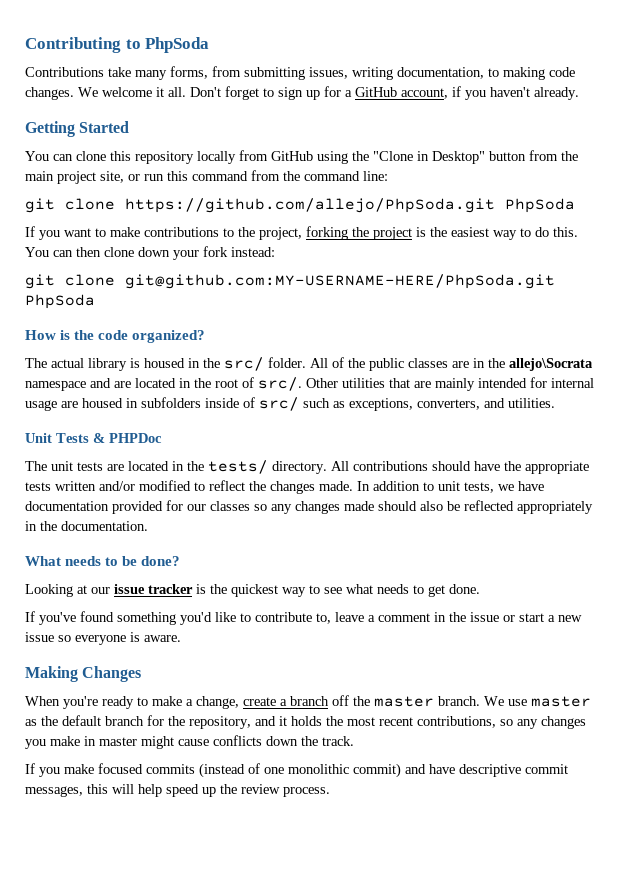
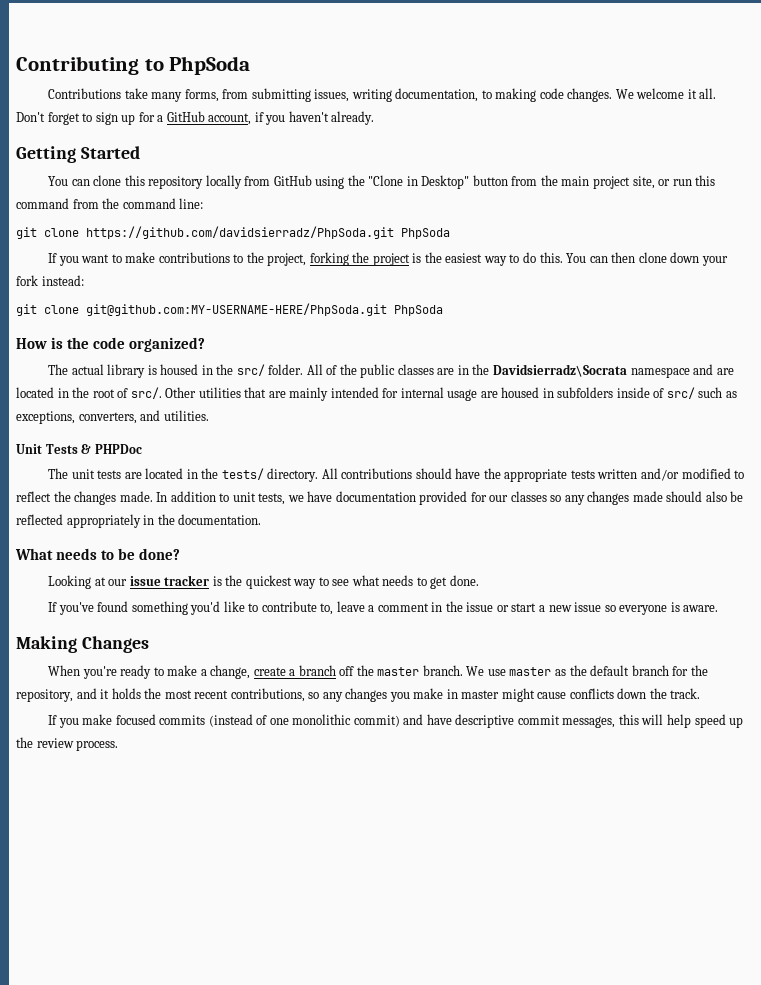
[125,198,495,213] https://github.com/allejo/PhpSoda.git -> [86,226,394,239] https://github.com/davidsierradz/PhpSoda.git
[509,358,593,371] allejo\Socrata -> [492,364,627,377] Davidsierradz\Socrata

